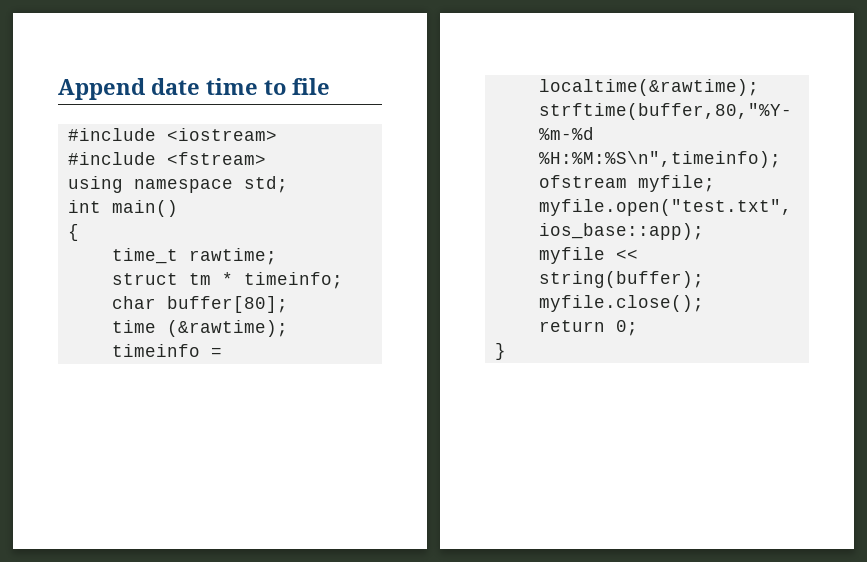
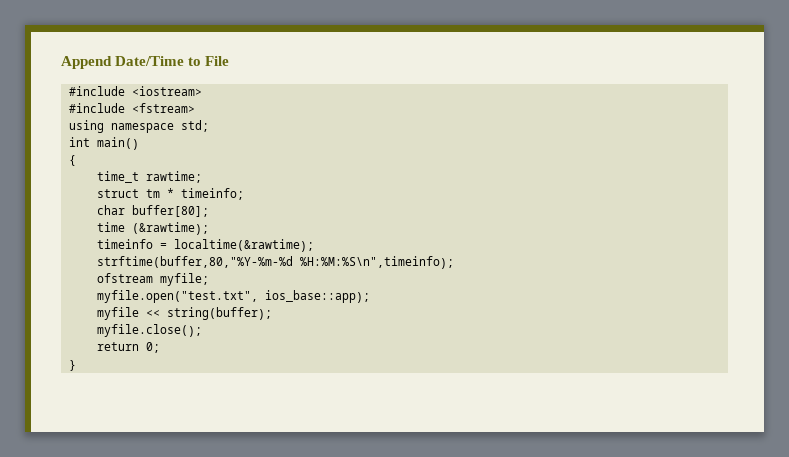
[151,78,330,95] date time to file -> [115,56,230,66] Date/Time to File

